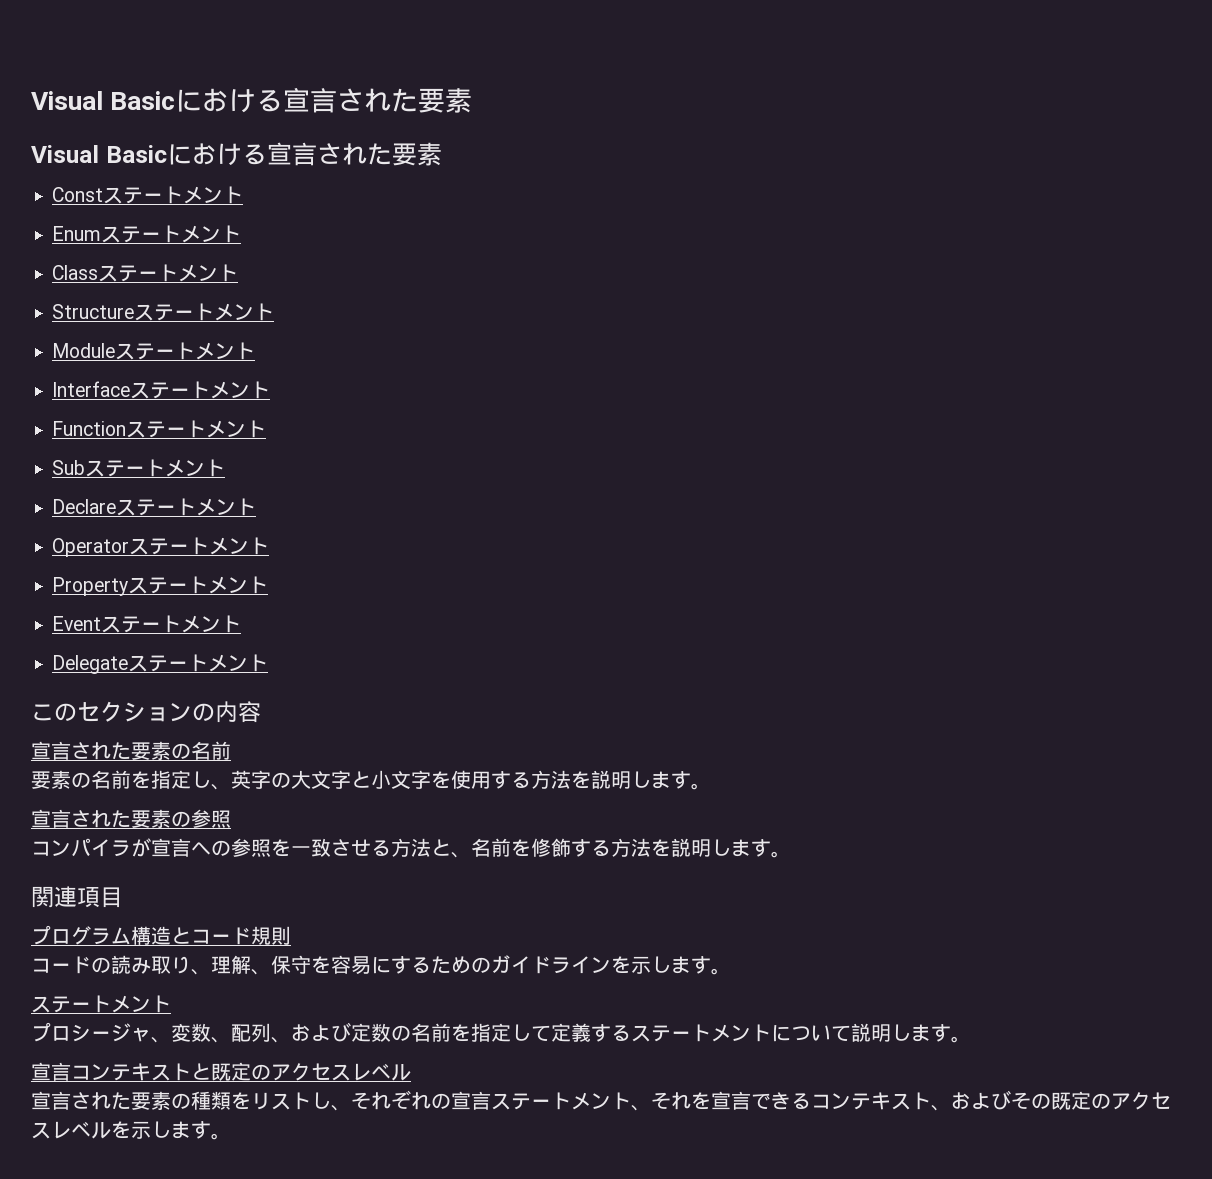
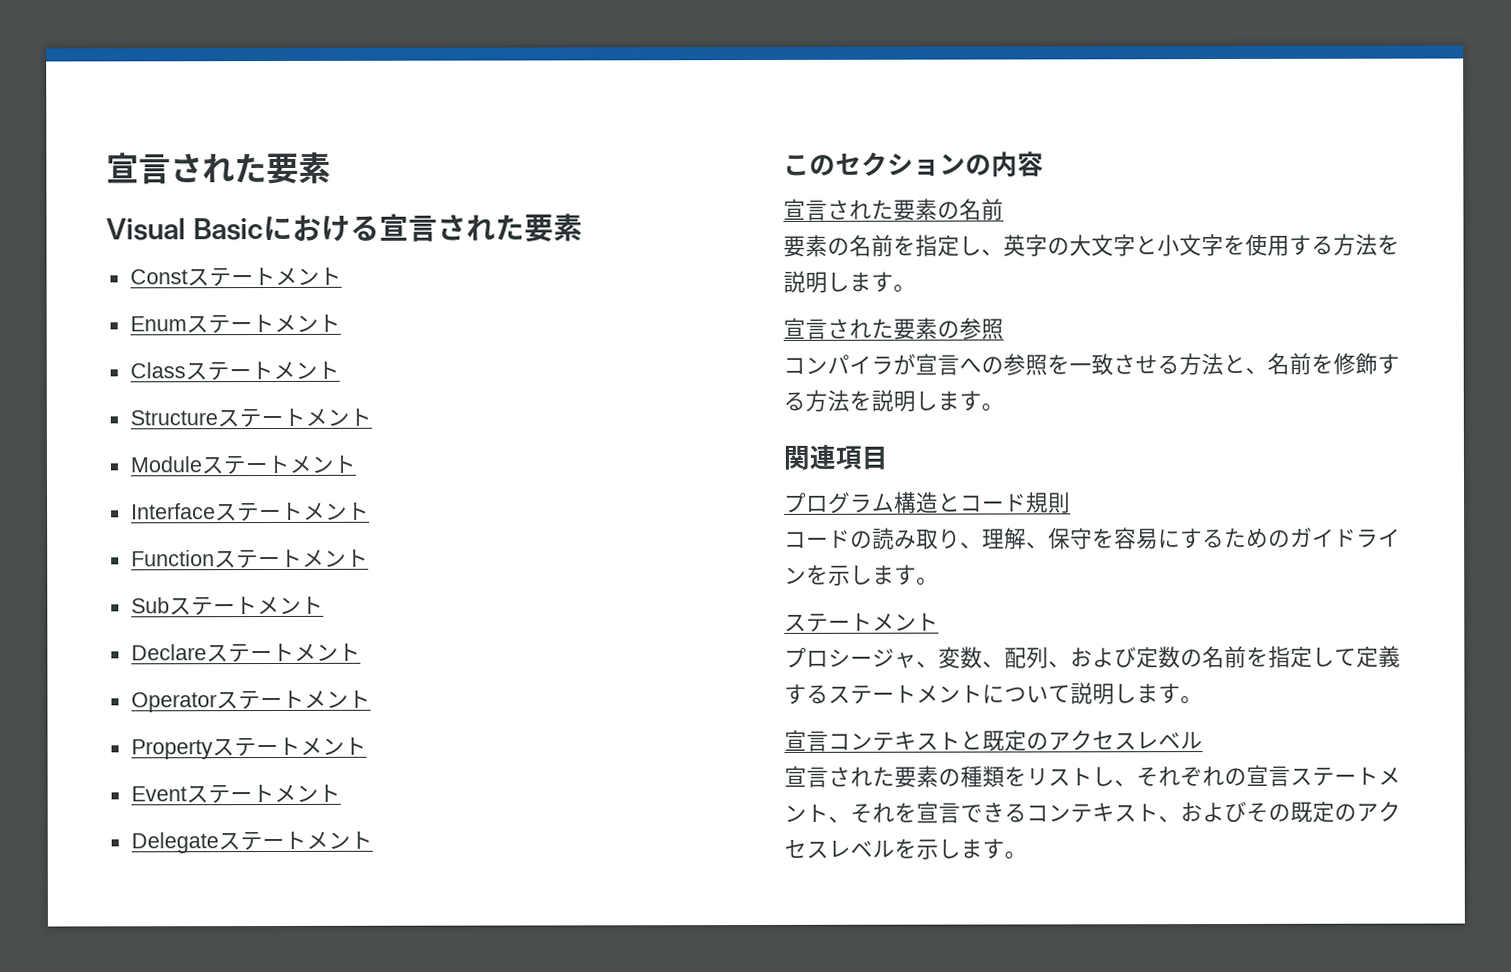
[31,88,284,113] Visual Basicにおける -> (106, 168) none

